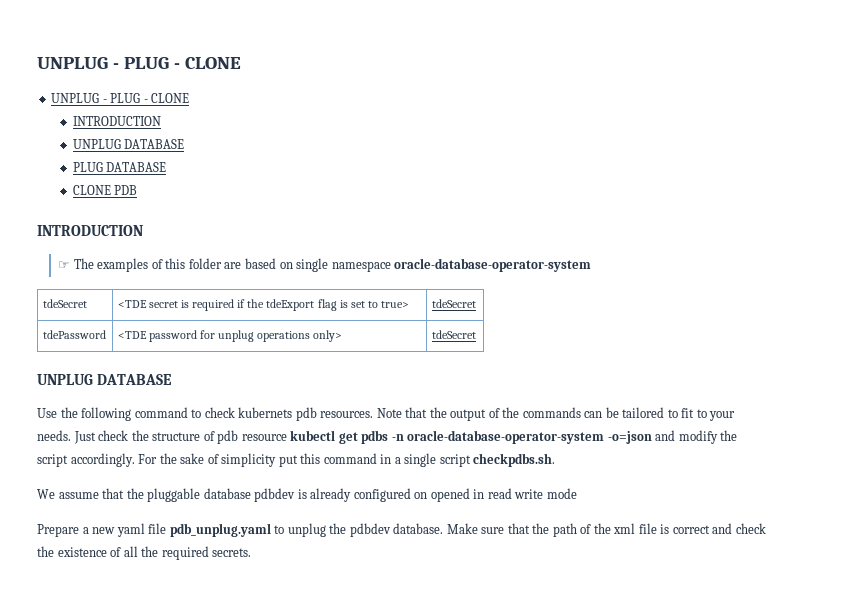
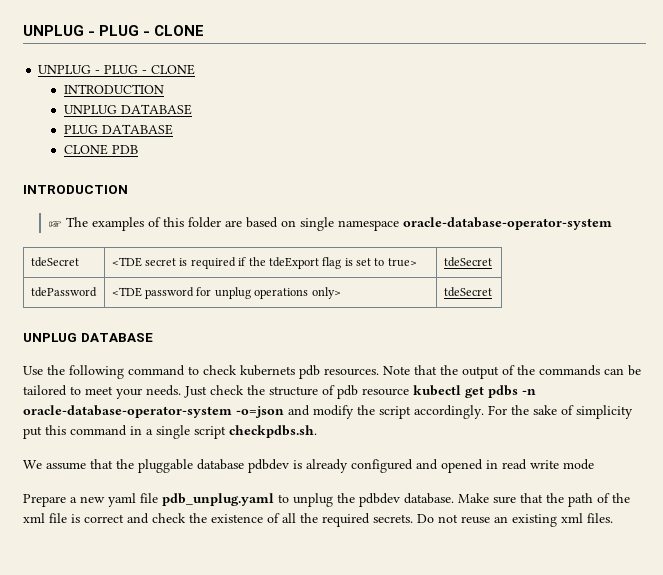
[681,408,707,418] fit to -> [85,386,113,395] meet
[414,492,428,499] on -> [416,459,438,470] and
(252, 552) none -> [417,513,613,527] Do not reuse an existing xml files.

